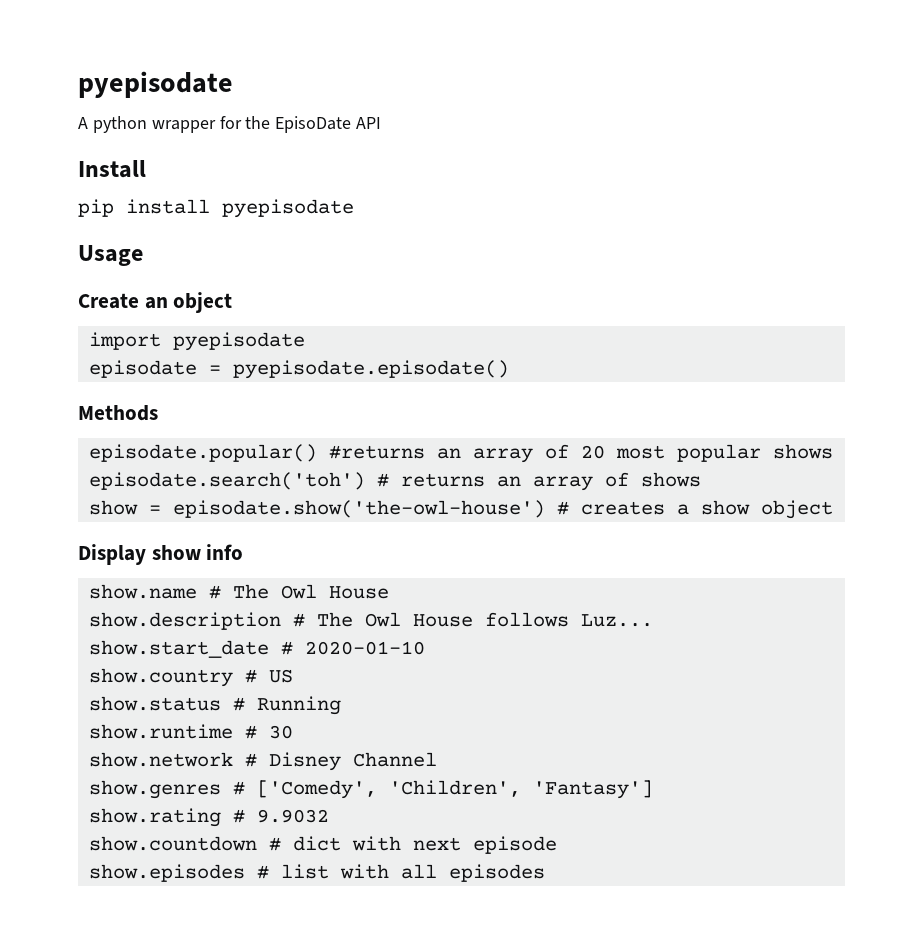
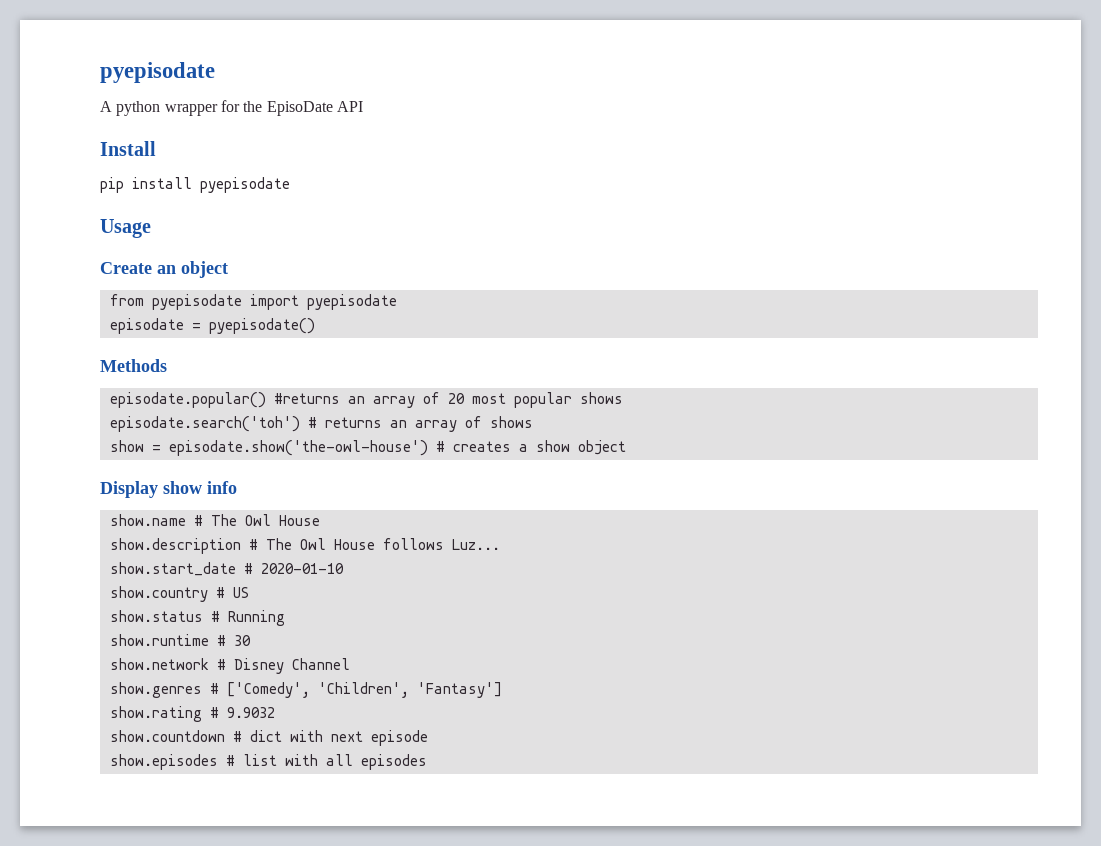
(233, 302) none -> [109,294,242,310] from pyepisodate
[232,360,509,379] pyepisodate.episodate() -> [208,318,315,334] pyepisodate()

